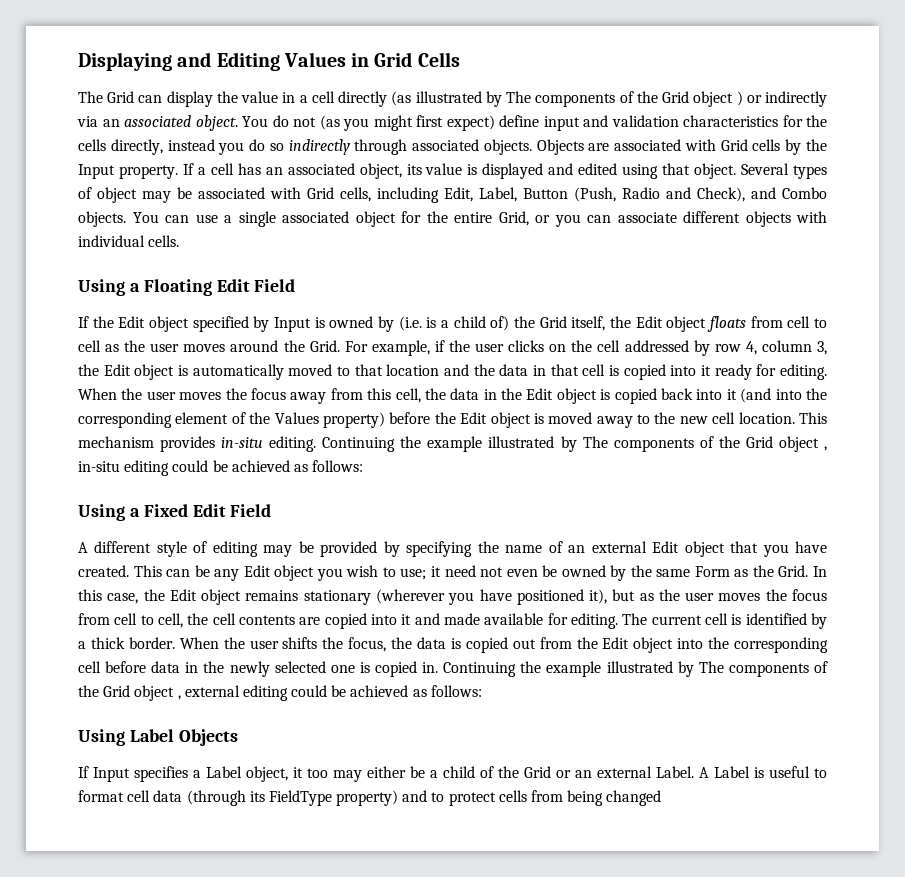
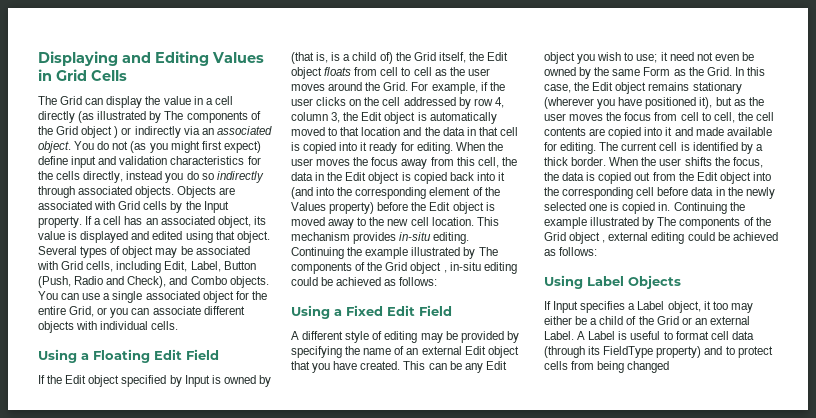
[398,316,422,331] (i.e. -> [291,52,329,64] (that is,

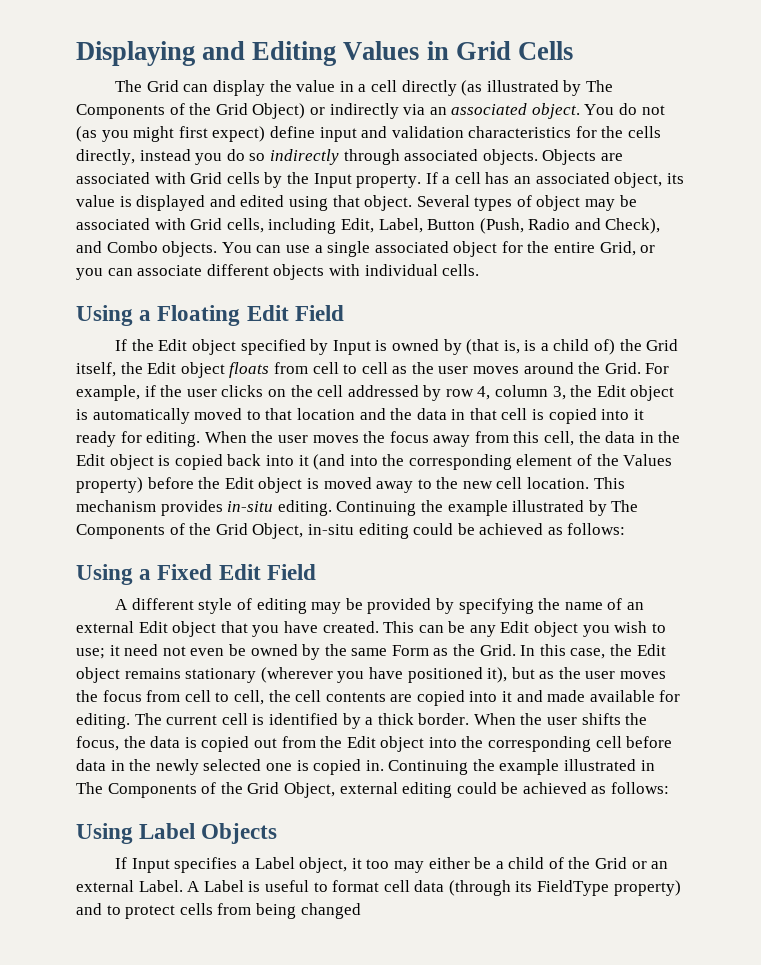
[186,111,261,123] [38,126,119,138] components of the Grid object ) -> [76,103,306,119] Components of the Grid Object)
[291,262,447,274] components of the Grid object , -> [76,523,304,539] Components of the Grid Object,
[642,217,771,229] [544,232,606,244] by The components of the Grid object , -> [640,760,655,771] [76,782,335,798] in The Components of the Grid Object,

